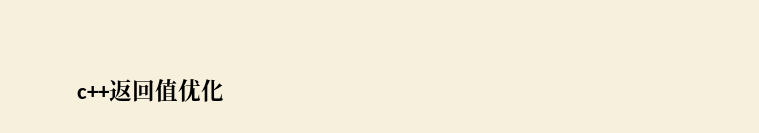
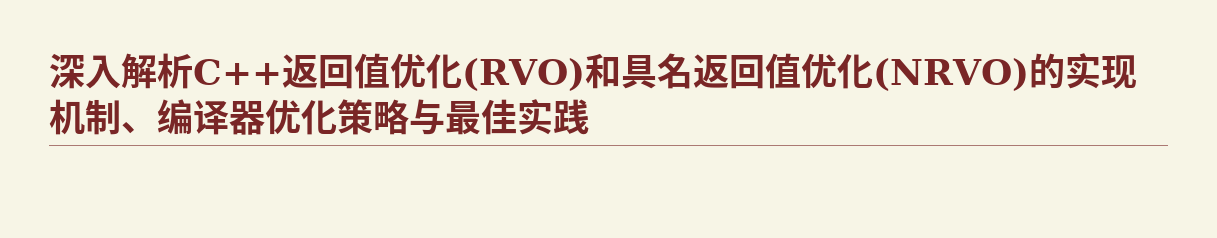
[77,79,224,102] c++返回值优化 -> [49,53,1137,91] [49,99,589,135] 深入解析C++返回值优化(RVO)和具名返回值优化(NRVO)的实现机制、编译器优化策略与最佳实践

